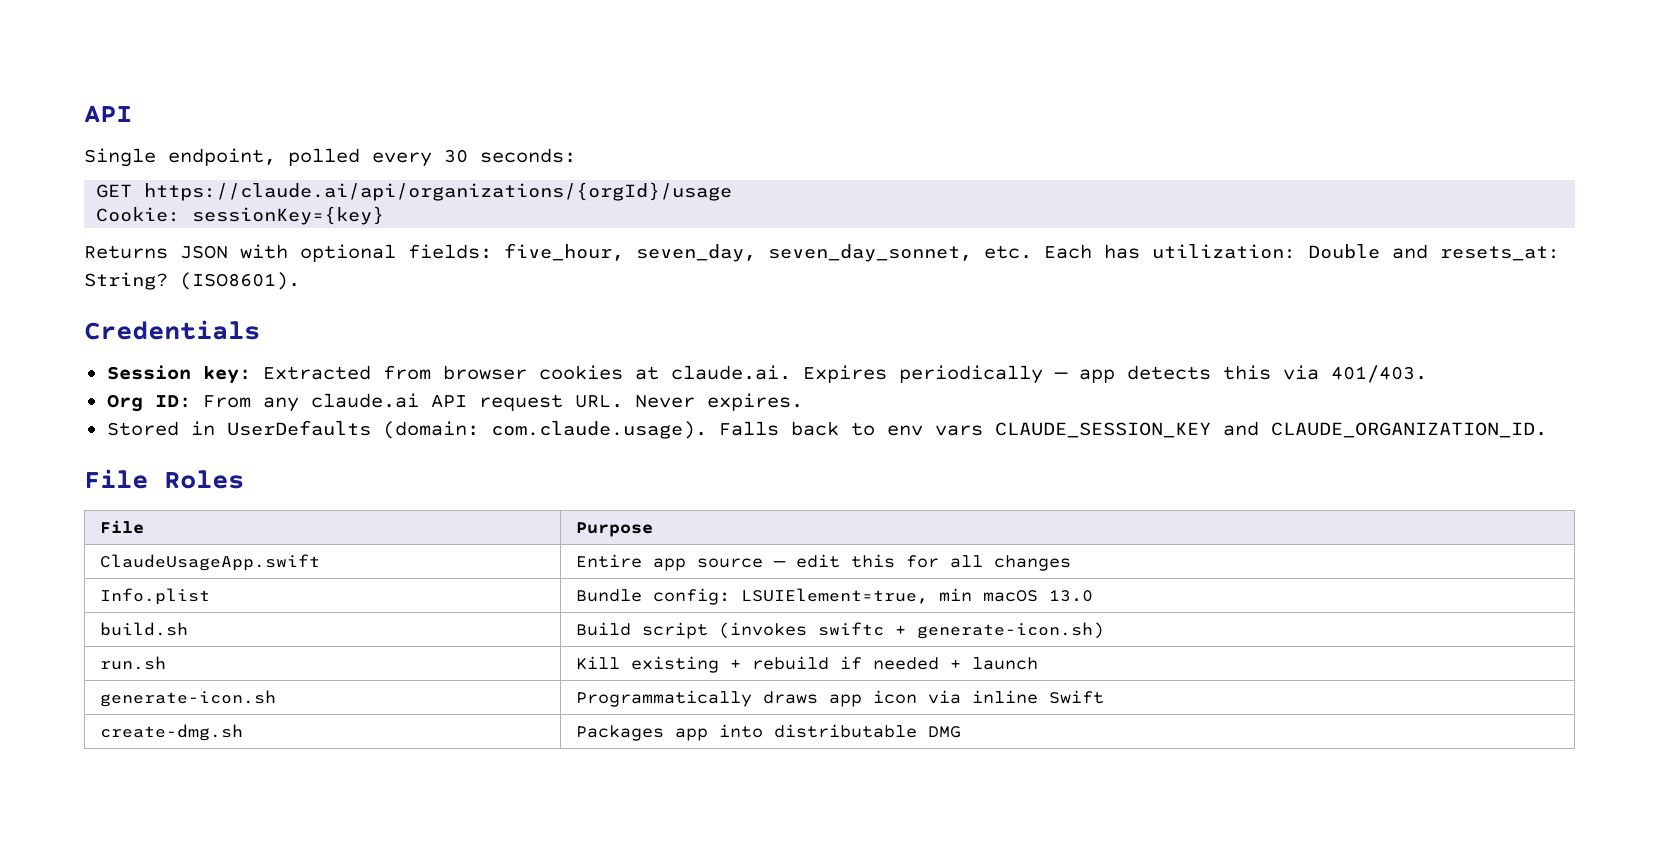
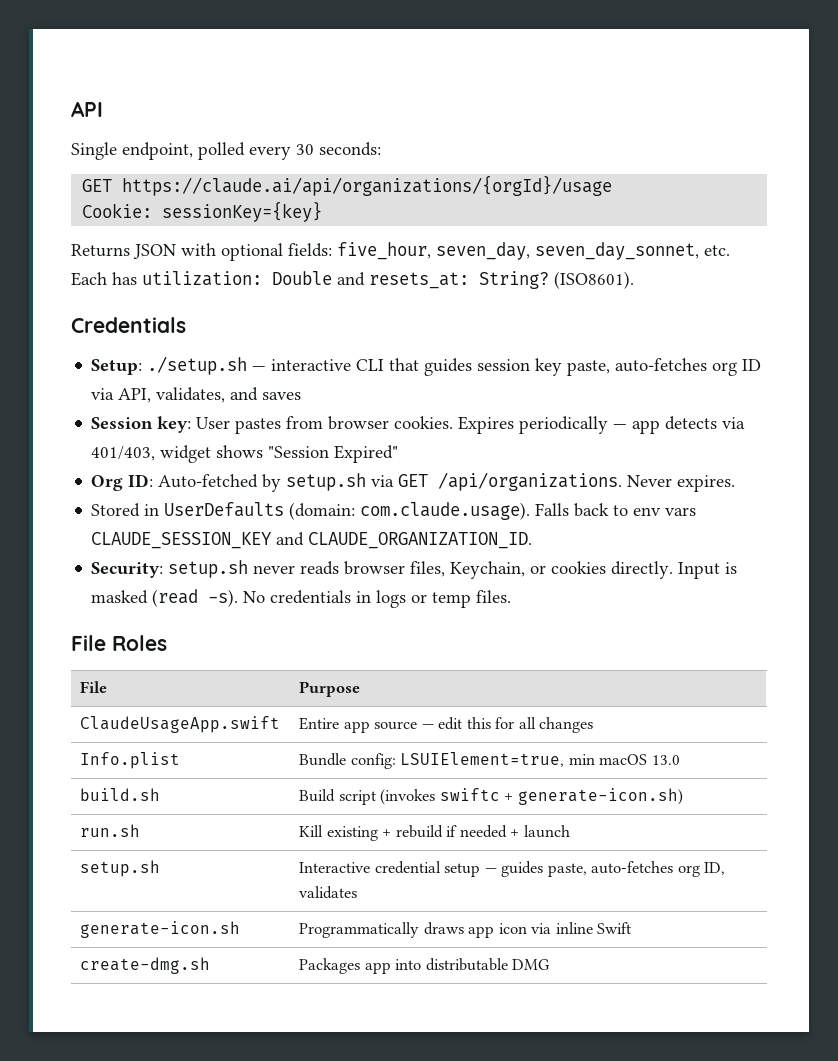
[106,365,791,384] Session key: Extracted from browser cookies at claude.ai. -> [91,356,762,376] [91,387,302,403] [91,416,454,434] Setup: ./setup.sh — interactive CLI that guides session key paste, auto-fetches org ID via API, validates, and saves // Session key: User pastes from browser cookies.
[1222,365,1427,383] [106,393,623,412] this via 401/403. // Org ID: From any claude.ai API request URL. -> [722,417,746,429] [91,445,399,463] [91,472,623,492] via 401/403, widget shows "Session Expired" // Org ID: Auto-fetched by setup.sh via GET /api/organizations.
(1547, 430) none -> [91,560,738,579] [91,589,512,608] // Security: setup.sh never reads browser files, Keychain, or cookies directly. Input is masked (read -s). No credentials in logs or temp files.
(1038, 663) none -> [80,860,161,877] [299,861,726,877] [299,886,358,899] // setup.sh | Interactive credential setup — guides paste, auto-fetches org ID, validates

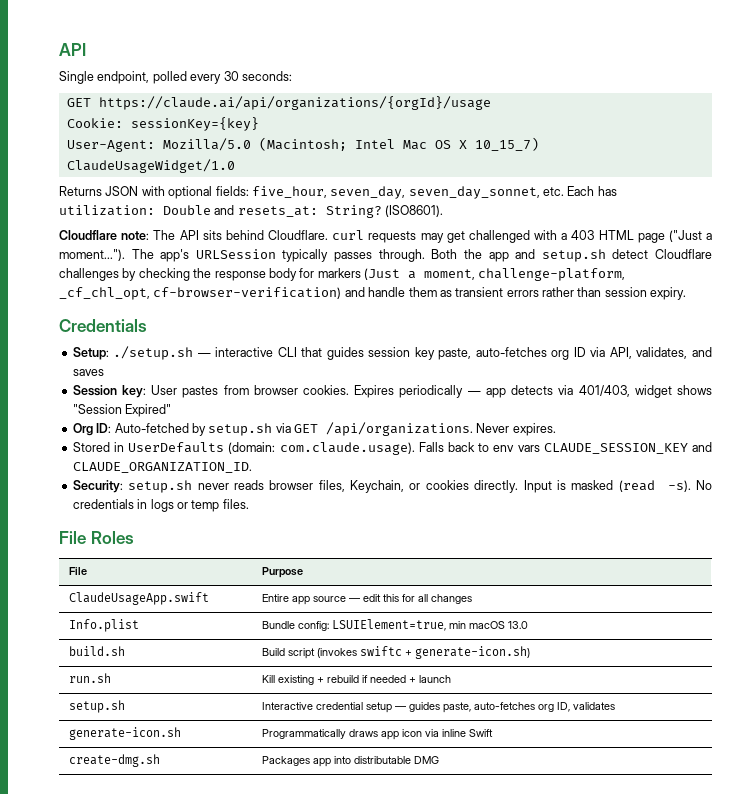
(323, 211) none -> [66,137,539,152] [66,159,235,173] // User-Agent: Mozilla/5.0 (Macintosh; Intel Mac OS X 10_15_7) ClaudeUsageWidget/1.0
(634, 280) none -> [59,230,712,243] [59,249,713,262] [59,268,626,281] [59,287,687,300] // Cloudflare note: The API sits behind Cloudflare. curl requests may get challenged with a 403 HTML page ("Just a moment..."). The app's URLSession typically passes through. Both the app and setup.sh detect Cloudflare challenges by checking the response body for markers (Just a moment, challenge-platform, _cf_chl_opt, cf-browser-verification) and handle them as transient errors rather than session expiry.

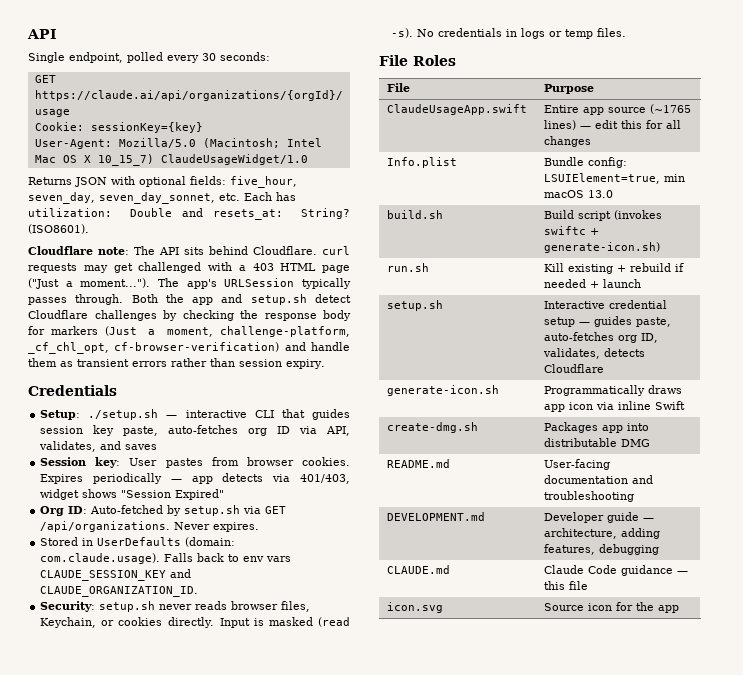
(346, 599) none -> [650,104,692,114] [544,120,577,130] (~1765 lines)
[572,702,615,710] validates -> [543,348,646,359] [544,364,605,373] validates, detects Cloudflare
(439, 760) none -> [387,459,451,468] [544,459,611,470] [544,475,654,484] [544,491,635,502] [387,512,486,521] [544,512,655,523] [544,528,661,539] [544,544,660,555] [387,565,451,574] [544,565,689,576] [544,581,589,590] [387,602,444,613] [544,602,680,613] // README.md | User-facing documentation and troubleshooting // DEVELOPMENT.md | Developer guide — architecture, adding features, debugging // CLAUDE.md | Claude Code guidance — this file // icon.svg | Source icon for the app

